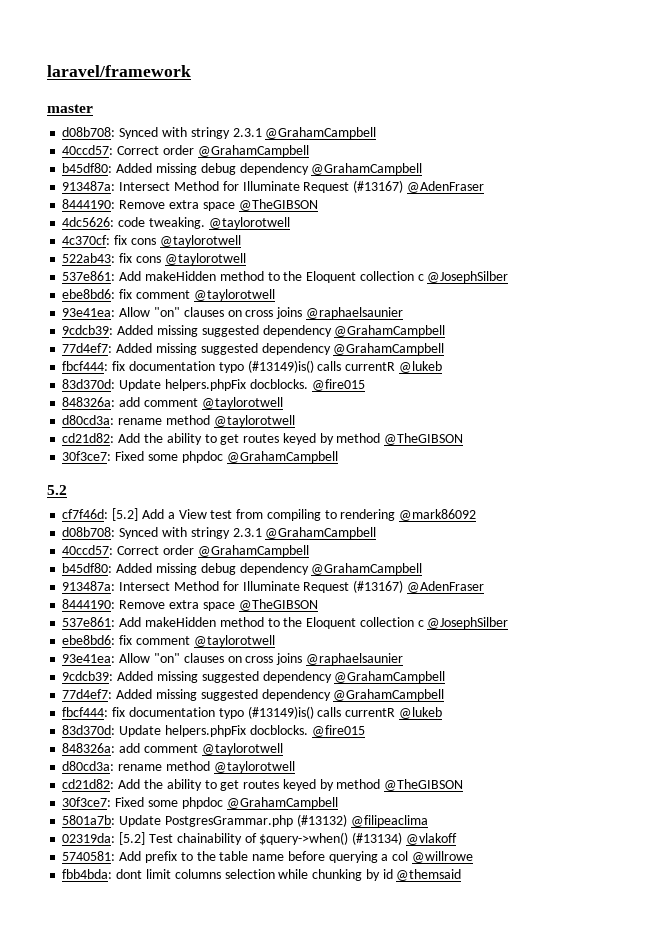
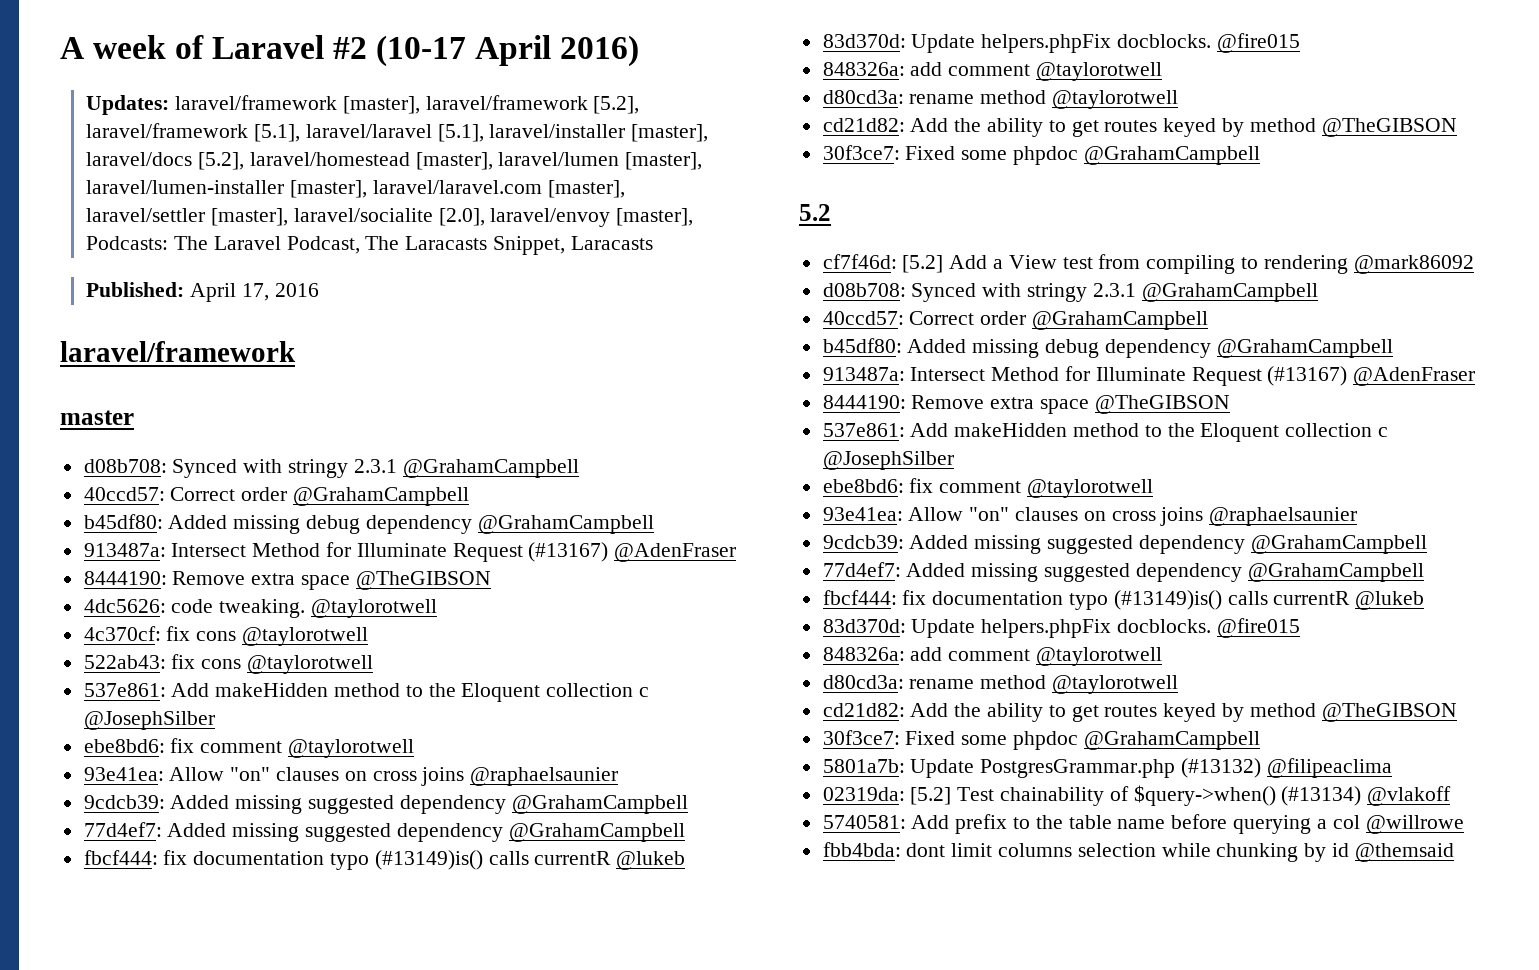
(47, 71) none -> [60,35,640,67] [86,95,640,115] [86,123,709,142] [86,152,703,170] [86,180,625,198] [86,208,694,227] [86,236,653,255] [86,282,319,302] A week of Laravel #2 (10-17 April 2016) // Updates: laravel/framework [master], laravel/framework [5.2], laravel/framework [5.1], laravel/laravel [5.1], laravel/installer [master], laravel/docs [5.2], laravel/homestead [master], laravel/lumen [master], laravel/lumen-installer [master], laravel/laravel.com [master], laravel/settler [master], laravel/socialite [2.0], laravel/envoy [master], Podcasts: The Laravel Podcast, The Laracasts Snippet, Laracasts // Published: April 17, 2016 //

